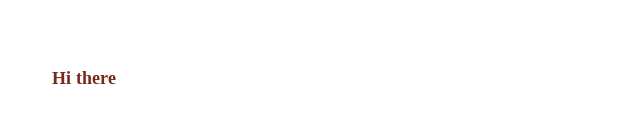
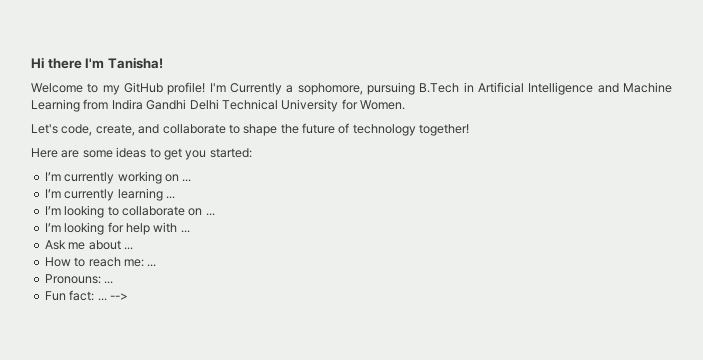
(116, 77) none -> [85,57,163,69] [31,82,672,95] [31,99,405,112] [31,123,470,136] [31,147,252,160] [44,171,192,184] [44,188,175,201] [44,205,215,218] [44,222,190,235] [44,240,133,250] [44,257,157,267] [44,274,114,284] [44,290,128,301] I'm Tanisha! // Welcome to my GitHub profile! I'm Currently a sophomore, pursuing B.Tech in Artificial Intelligence and Machine Learning from Indira Gandhi Delhi Technical University for Women. // Let's code, create, and collaborate to shape the future of technology together! // Here are some ideas to get you started: // I’m currently working on ... // I’m currently learning ... // I’m looking to collaborate on ... // I’m looking for help with ... // Ask me about ... // How to reach me: ... // Pronouns: ... // Fun fact: ... -->

